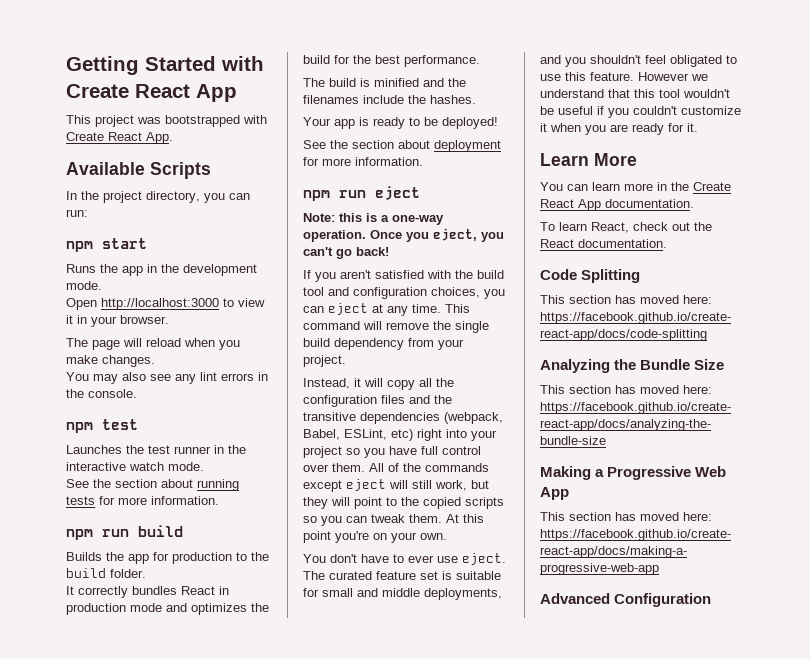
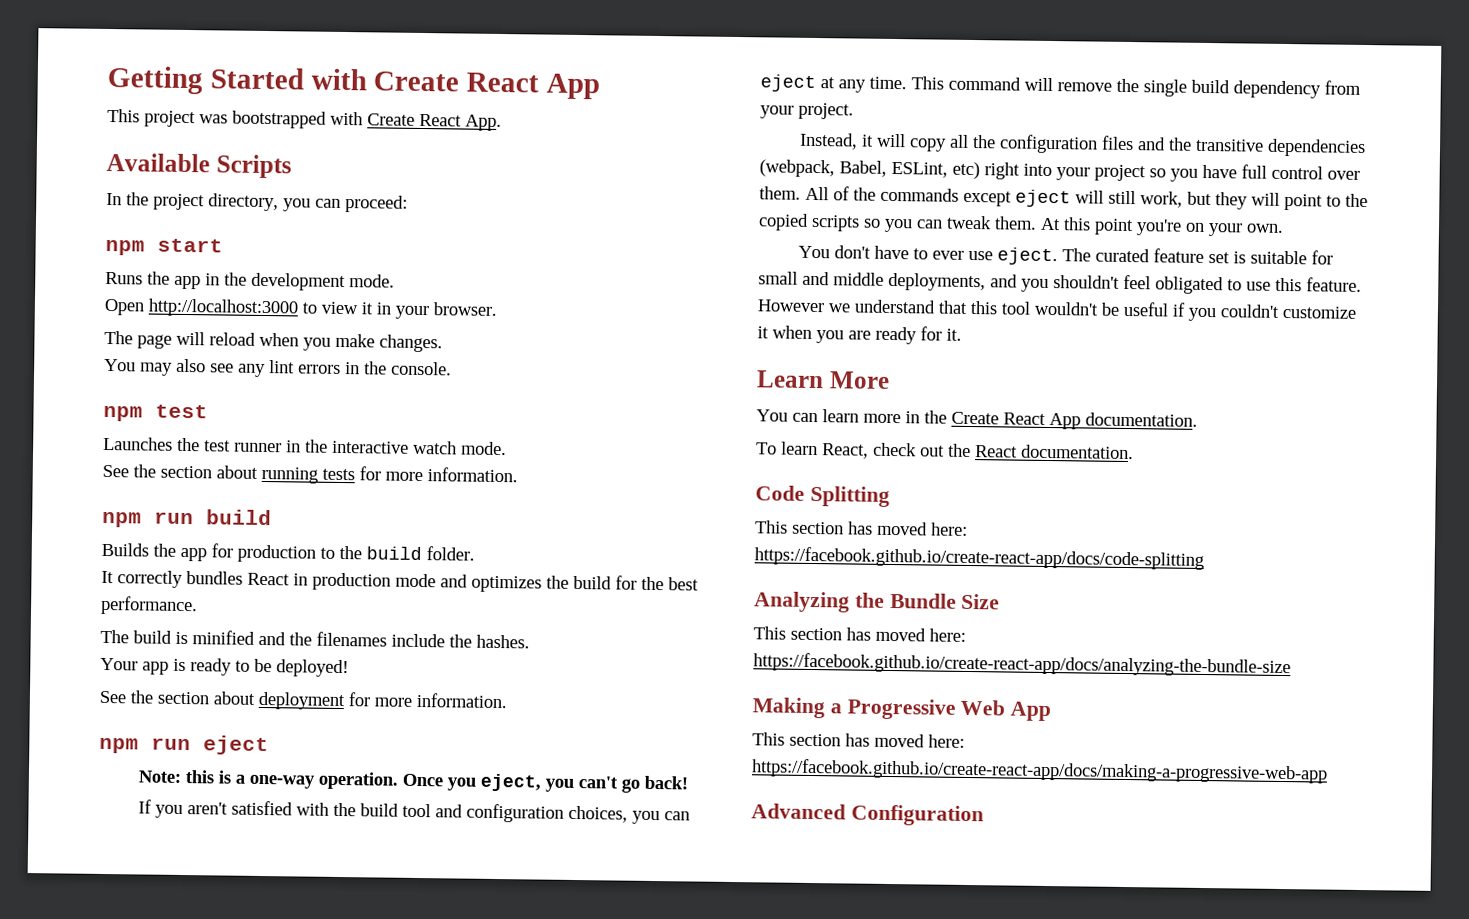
[66,209,88,217] run: -> [345,195,408,213] proceed:

